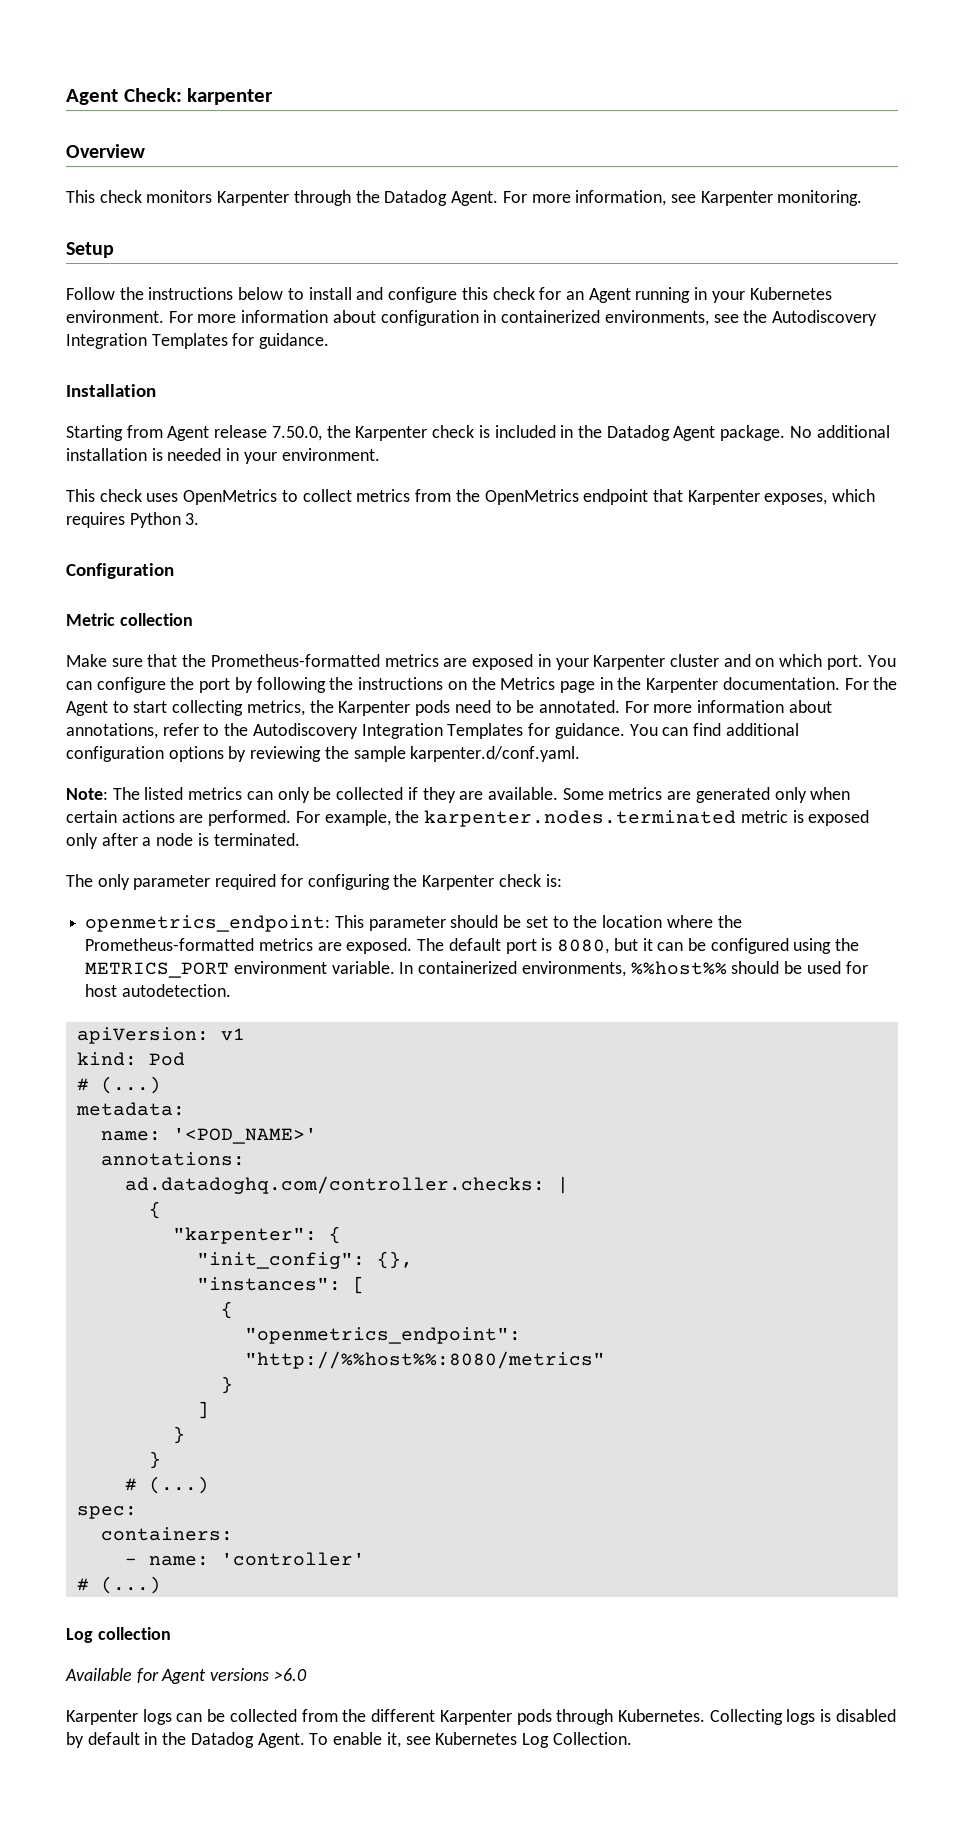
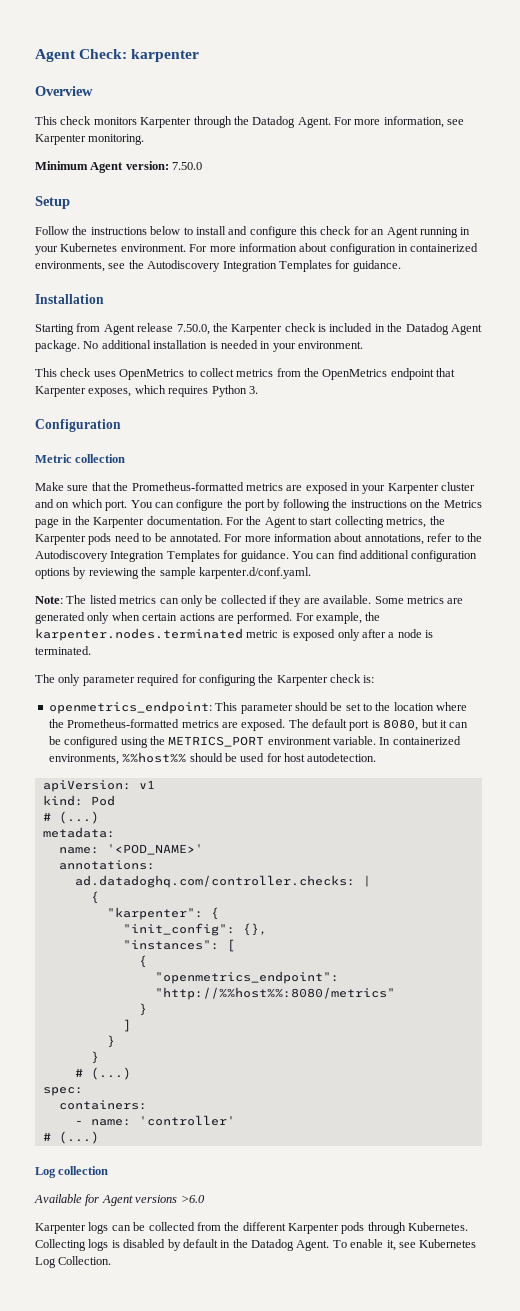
(863, 198) none -> [35,161,203,173] // Minimum Agent version: 7.50.0

